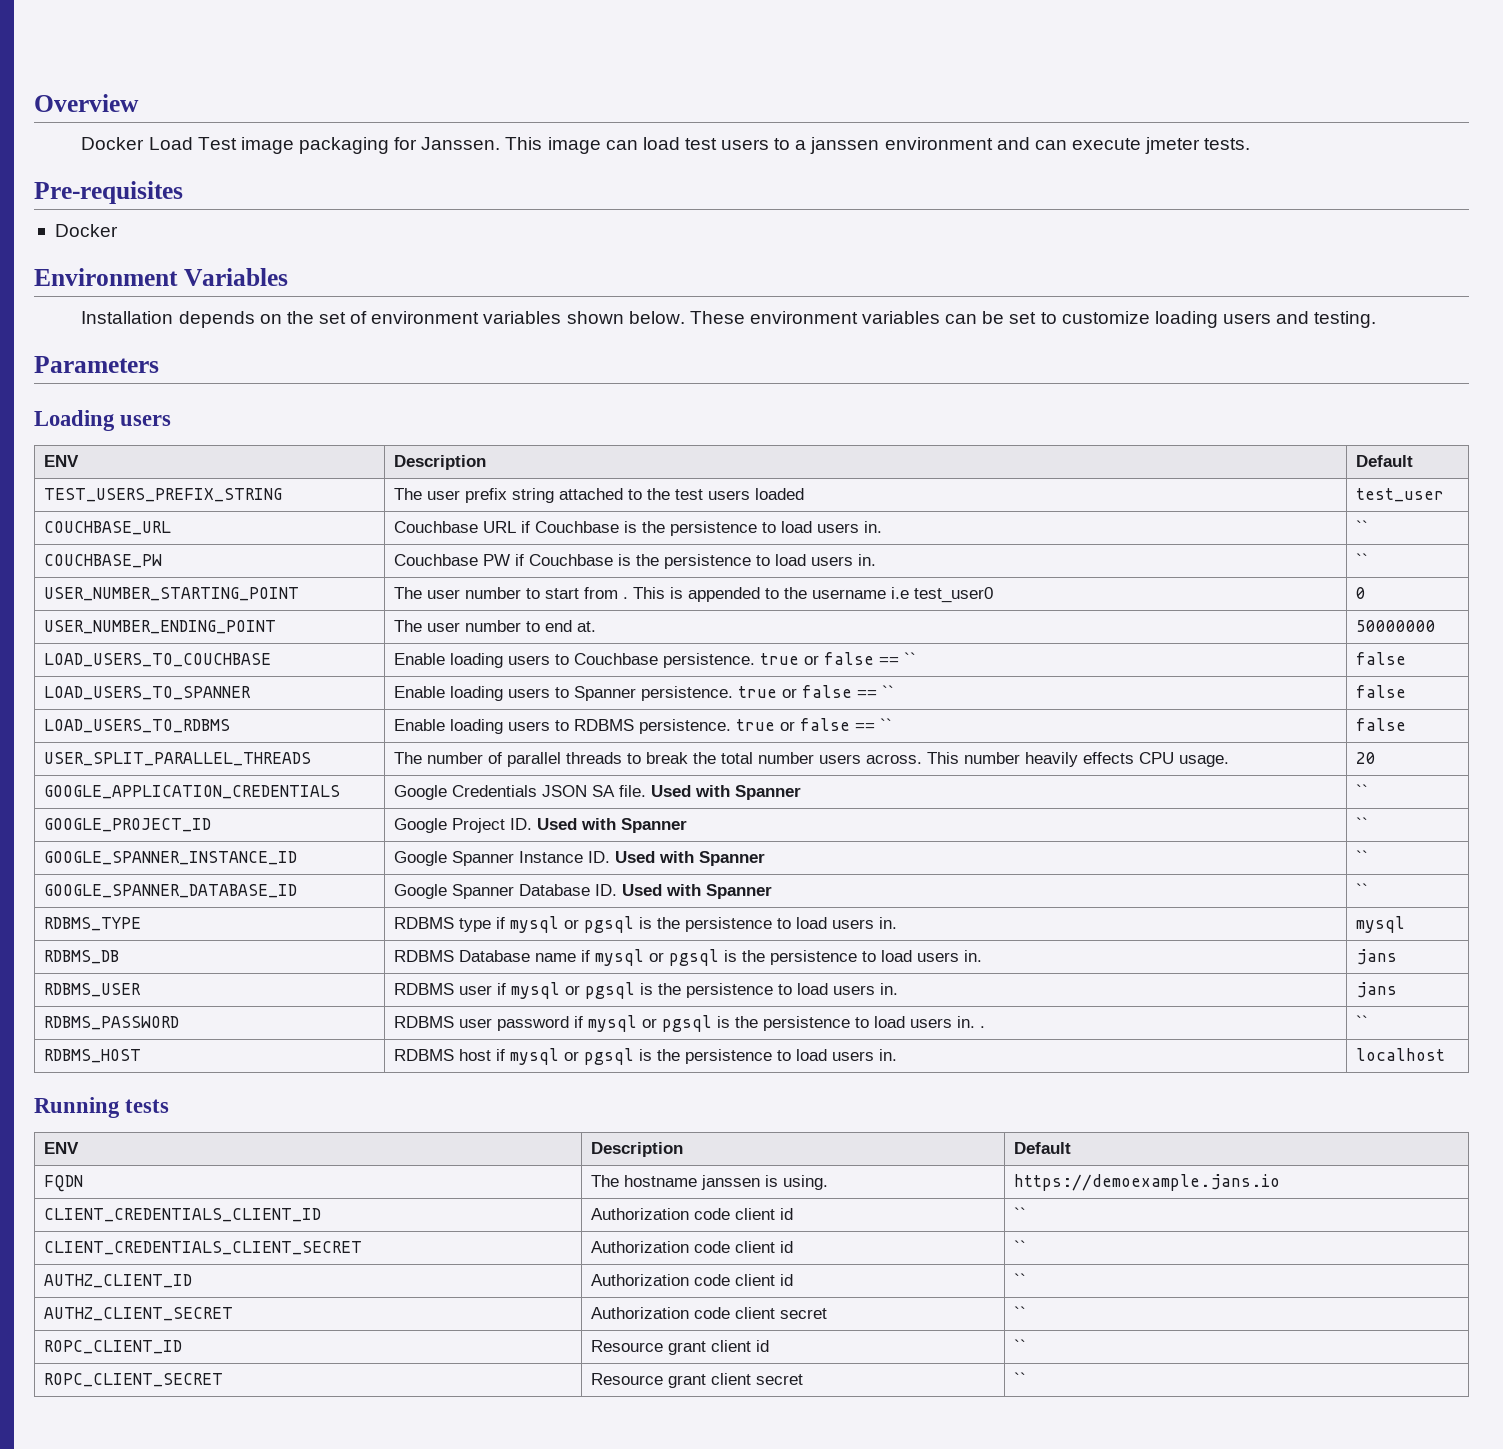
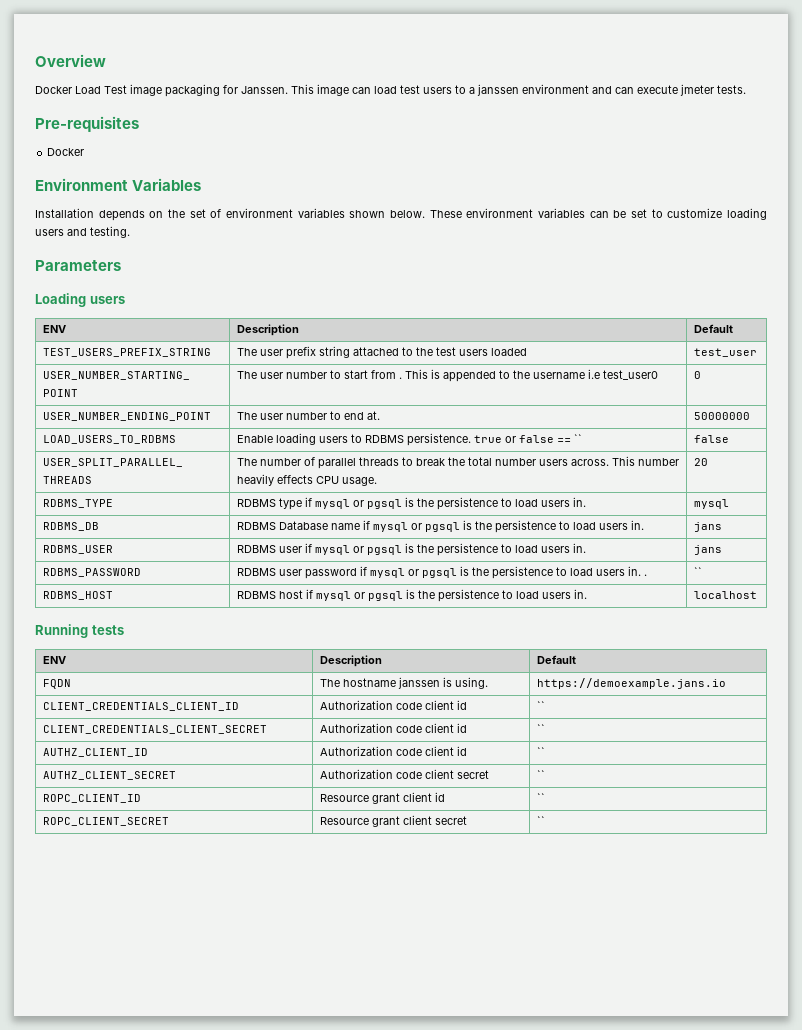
[44,521,172,535] [394,521,883,536] [1356,520,1369,533] [44,554,163,568] [394,554,877,569] [1356,553,1369,566] // COUCHBASE_URL | Couchbase URL if Couchbase is the persistence to load users in. | `` // COUCHBASE_PW | Couchbase PW if Couchbase is the persistence to load users in. | `` -> (757, 352) none
[44,653,272,667] [394,652,917,668] [1356,652,1407,665] [44,686,252,700] [394,685,895,701] [1356,685,1407,698] // LOAD_USERS_TO_COUCHBASE | Enable loading users to Couchbase persistence. true or false == `` | false // LOAD_USERS_TO_SPANNER | Enable loading users to Spanner persistence. true or false == `` | false -> (750, 416) none
[44,785,341,799] [394,785,802,800] [1356,784,1369,797] [44,818,212,832] [394,818,688,833] [1356,817,1369,830] [44,851,298,865] [394,851,766,866] [1356,850,1369,863] [44,884,298,898] [394,884,773,899] [1356,883,1369,896] // GOOGLE_APPLICATION_CREDENTIALS | Google Credentials JSON SA file. Used with Spanner | `` // GOOGLE_PROJECT_ID | Google Project ID. Used with Spanner | `` // GOOGLE_SPANNER_INSTANCE_ID | Google Spanner Instance ID. Used with Spanner | `` // GOOGLE_SPANNER_DATABASE_ID | Google Spanner Database ID. Used with Spanner | `` -> (708, 462) none

